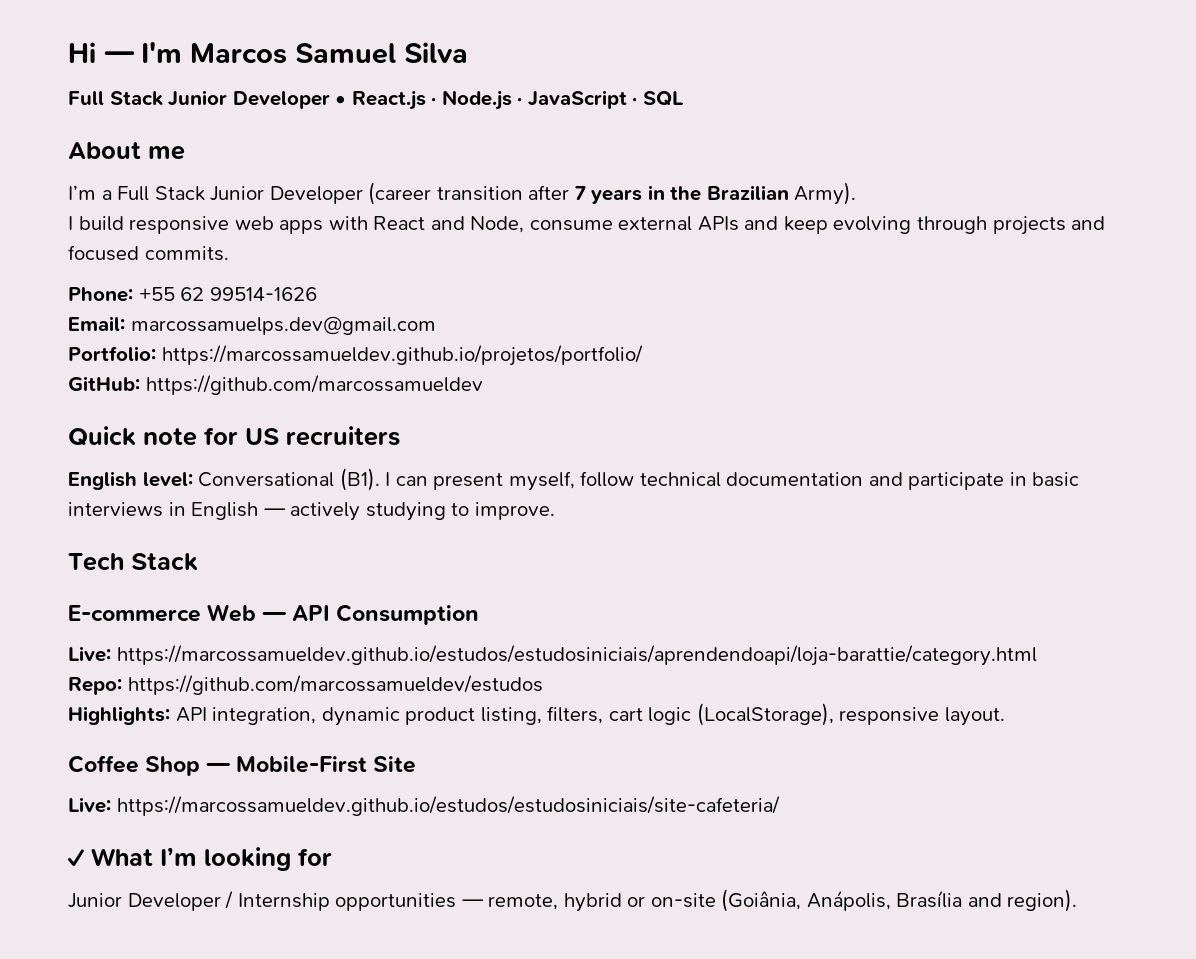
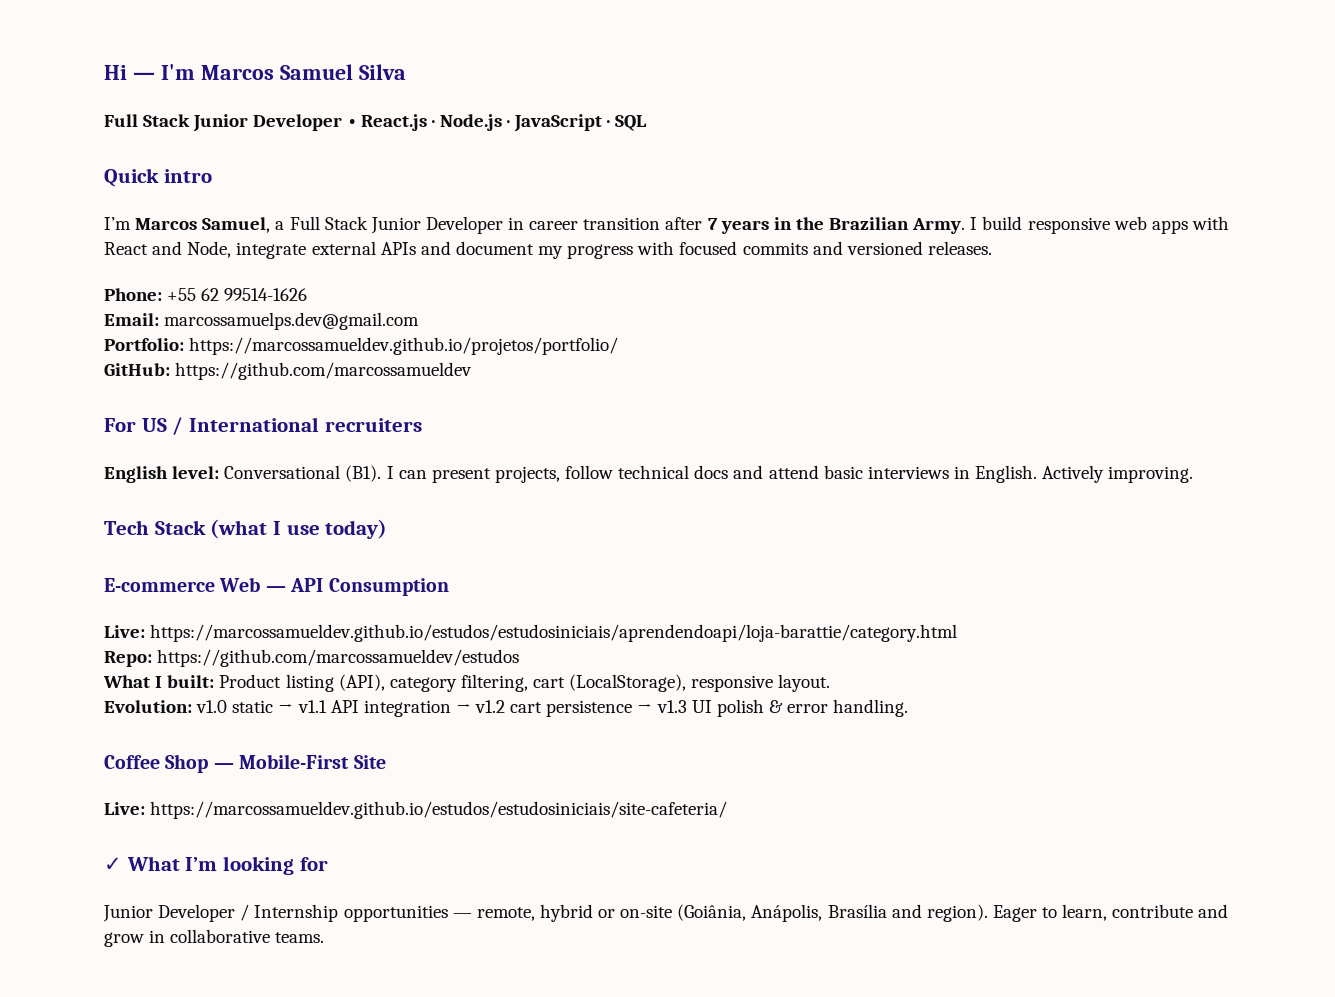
[68,142,185,160] [68,185,96,200] About me // I’m -> [104,168,212,187] [104,217,271,233] Quick intro // I’m Marcos Samuel,
[368,182,432,205] (career -> [508,217,579,230] in career
[794,182,857,205] Army). // -> [912,218,966,234] Army.
[529,220,613,231] consume -> [236,242,307,259] integrate
[783,216,1106,235] [68,245,229,261] keep evolving through projects and focused commits. -> [455,241,992,259] document my progress with focused commits and versioned releases.
[68,426,279,446] Quick note for US -> [104,417,320,435] For US / International
[508,471,575,491] myself, -> [494,466,560,483] projects,
[726,472,1080,490] [68,502,555,521] [68,553,198,571] documentation and participate in basic interviews in English — actively studying to improve. // Tech Stack -> [694,465,1194,483] [104,519,388,539] docs and attend basic interviews in English. Actively improving. // Tech Stack (what I use today)
[68,703,1005,726] Highlights: API integration, dynamic product listing, filters, cart logic (LocalStorage), responsive layout. -> [103,674,831,692] [104,699,909,717] What I built: Product listing (API), category filtering, cart (LocalStorage), responsive layout. // Evolution: v1.0 static → v1.1 API integration → v1.2 cart persistence → v1.3 UI polish & error handling.
(1078, 900) none -> [992,904,1229,922] [104,929,325,947] Eager to learn, contribute and grow in collaborative teams.

